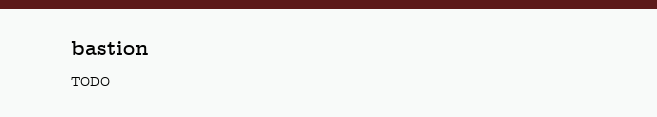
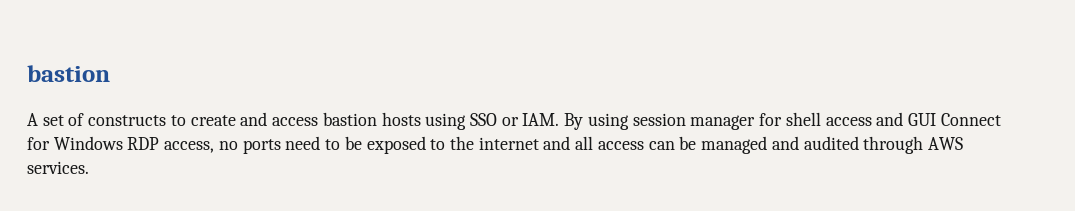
[71,77,110,86] TODO -> [27,112,1001,130] [27,136,963,154] [27,161,89,174] A set of constructs to create and access bastion hosts using SSO or IAM. By using session manager for shell access and GUI Connect for Windows RDP access, no ports need to be exposed to the internet and all access can be managed and audited through AWS services.

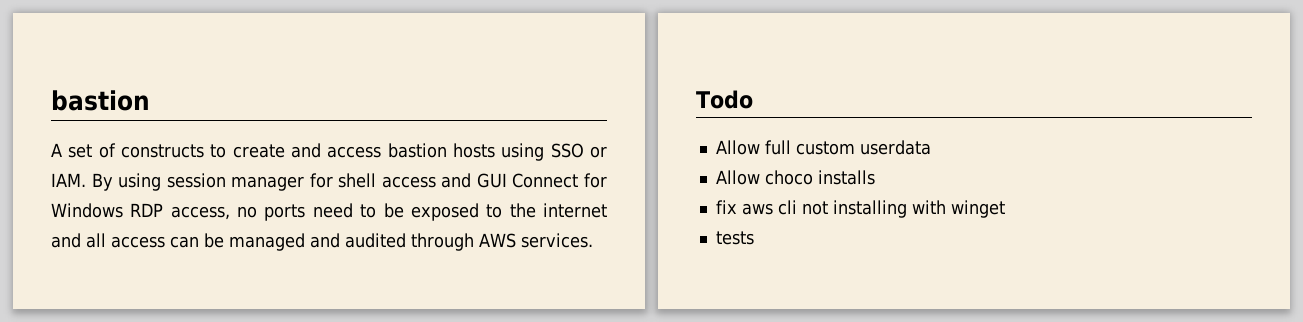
(89, 167) none -> [696,90,753,109] [715,140,931,155] [715,170,875,185] [715,200,1005,218] [715,231,754,245] // Todo // Allow full custom userdata // Allow choco installs // fix aws cli not installing with winget // tests

